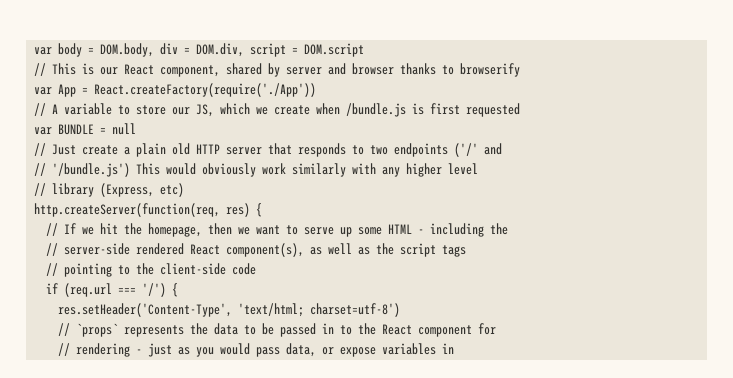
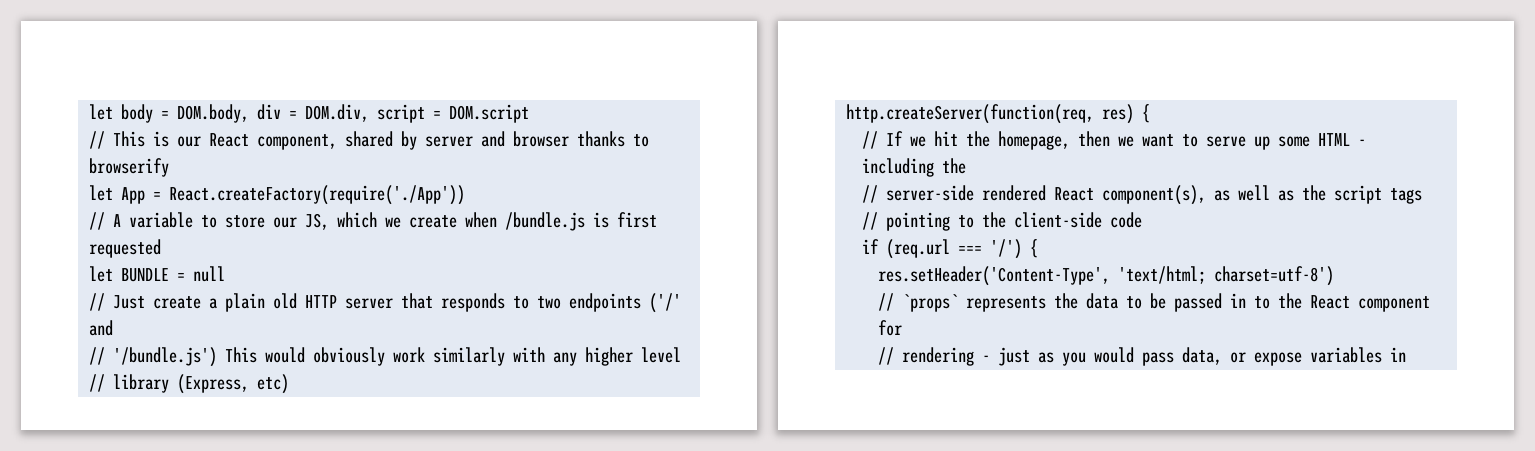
[34,47,53,55] var -> [89,104,114,120] let
[34,87,53,95] var -> [89,185,114,201] let
[34,127,53,135] var -> [89,266,114,282] let

